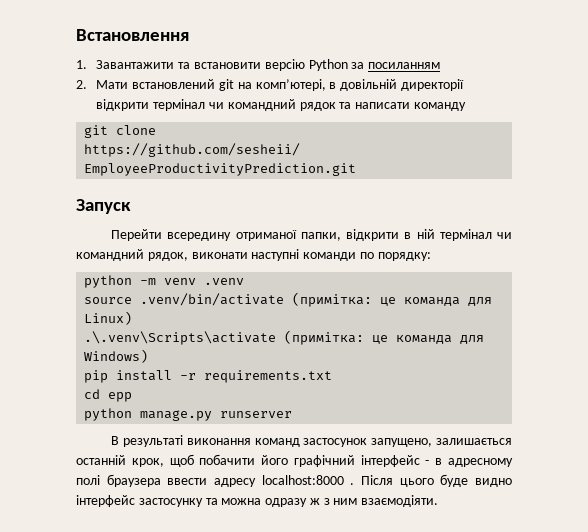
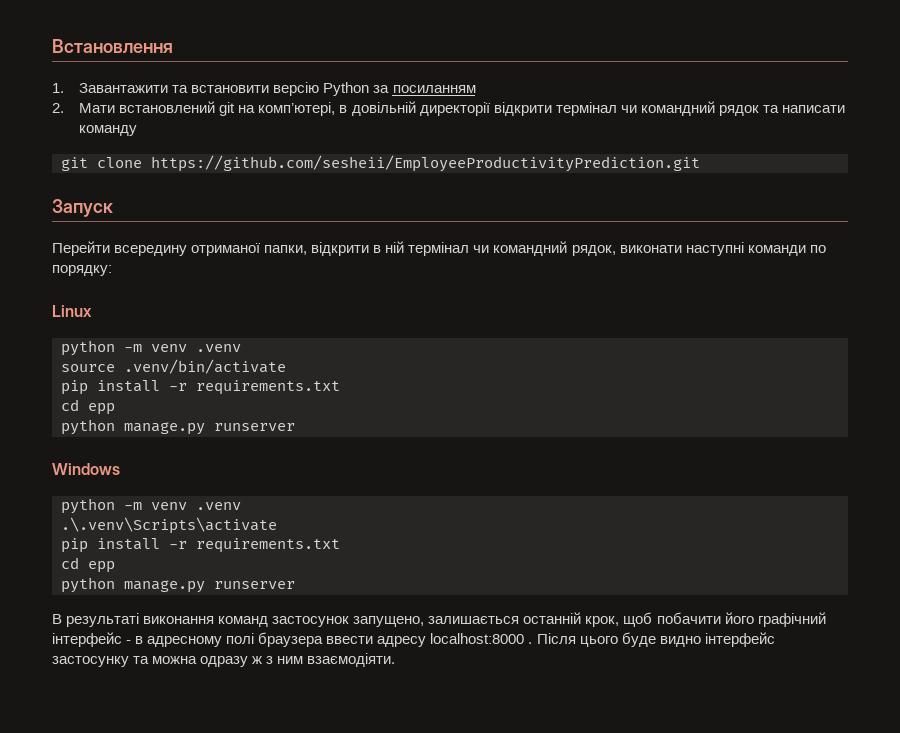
(431, 256) none -> [52,305,92,317] // Linux
[292,292,493,307] [84,311,133,325] [84,330,485,345] [84,349,149,363] (примітка: це команда для Linux) // .\.venv\Scripts\activate (примітка: це команда для Windows) -> [61,380,340,395] [61,399,115,415] [61,419,295,435] [52,463,120,475] [61,498,241,514] [61,517,277,534] // pip install -r requirements.txt // cd epp // python manage.py runserver // Windows // python -m venv .venv // .\.venv\Scripts\activate

